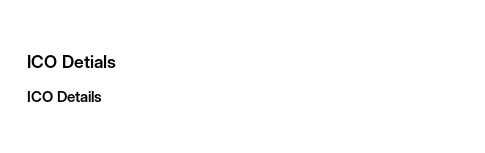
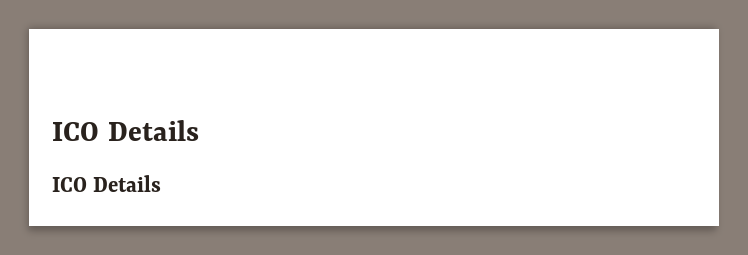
[27,55,116,68] ICO Detials -> [52,120,199,141] ICO Details

